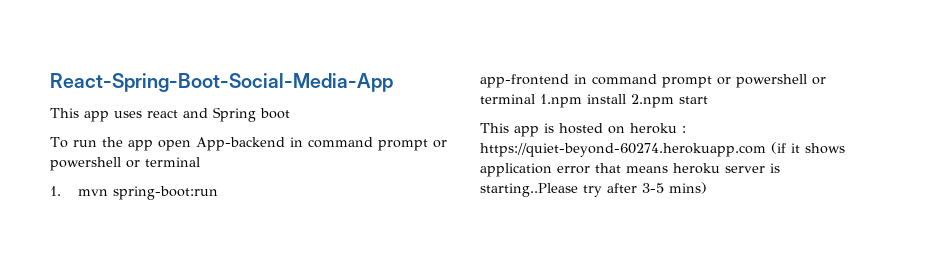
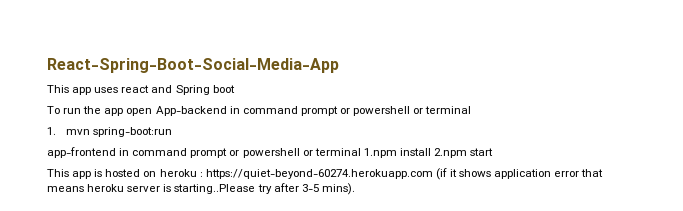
[669,182,707,194] mins) -> [321,183,355,195] mins).

